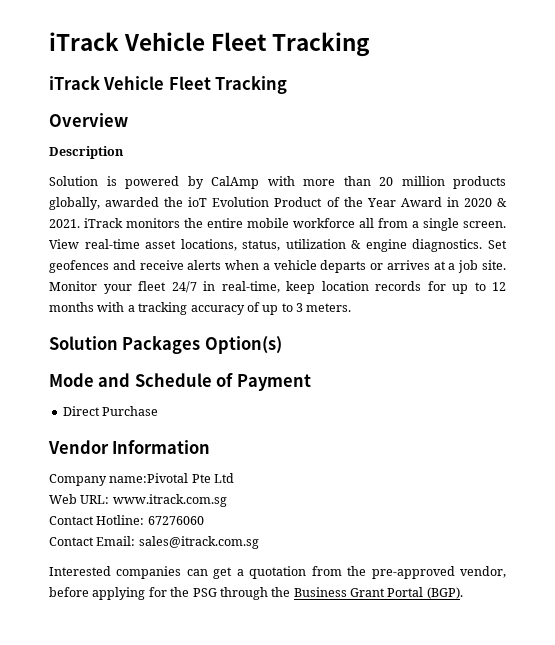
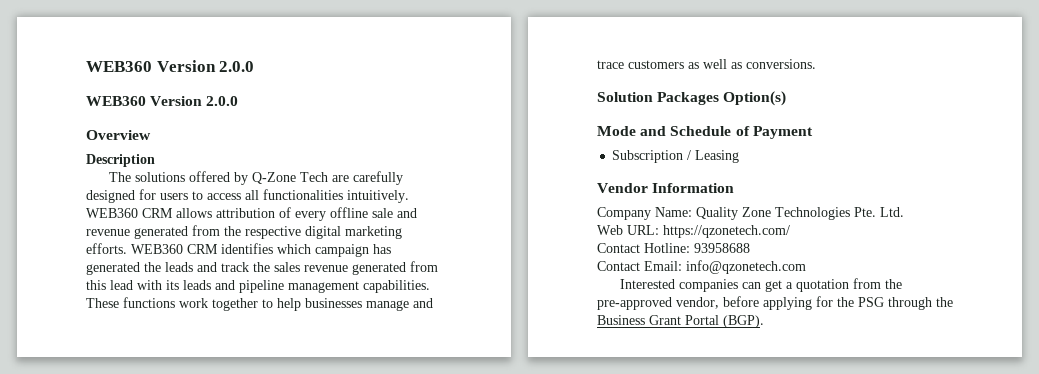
[49,32,371,57] [49,76,288,94] [49,113,128,127] [49,146,124,159] [49,176,506,189] [49,197,507,210] [49,218,506,231] [49,239,507,252] [49,260,507,273] [49,281,506,294] [49,302,352,315] iTrack Vehicle Fleet Tracking // iTrack Vehicle Fleet Tracking // Overview // Description // Solution is powered by CalAmp with more than 20 million products globally, awarded the ioT Evolution Product of the Year Award in 2020 & 2021. iTrack monitors the entire mobile workforce all from a single screen. View real-time asset locations, status, utilization & engine diagnostics. Set geofences and receive alerts when a vehicle departs or arrives at a job site. Monitor your fleet 24/7 in real-time, keep location records for up to 12 months with a tracking accuracy of up to 3 meters. -> [86,60,255,72] [86,96,239,106] [86,130,151,140] [86,154,155,167] [109,171,404,185] [86,189,409,203] [86,207,417,221] [86,225,402,239] [86,243,391,257] [86,261,438,275] [86,280,430,293] [86,297,433,311] [597,59,816,69] WEB360 Version 2.0.0 // WEB360 Version 2.0.0 // Overview // Description // The solutions offered by Q-Zone Tech are carefully designed for users to access all functionalities intuitively. WEB360 CRM allows attribution of every offline sale and revenue generated from the respective digital marketing efforts. WEB360 CRM identifies which campaign has generated the leads and track the sales revenue generated from this lead with its leads and pipeline management capabilities. These functions work together to help businesses manage and trace customers as well as conversions.
[62,406,159,416] Direct Purchase -> [612,150,740,163] Subscription / Leasing
[109,473,235,483] name:Pivotal Pte Ltd -> [655,207,904,220] Name: Quality Zone Technologies Pte. Ltd.
[112,494,227,507] www.itrack.com.sg -> [663,225,790,238] https://qzonetech.com/
[147,516,204,525] 67276060 -> [694,243,750,253] 93958688
[138,536,259,549] sales@itrack.com.sg -> [686,260,806,274] info@qzonetech.com

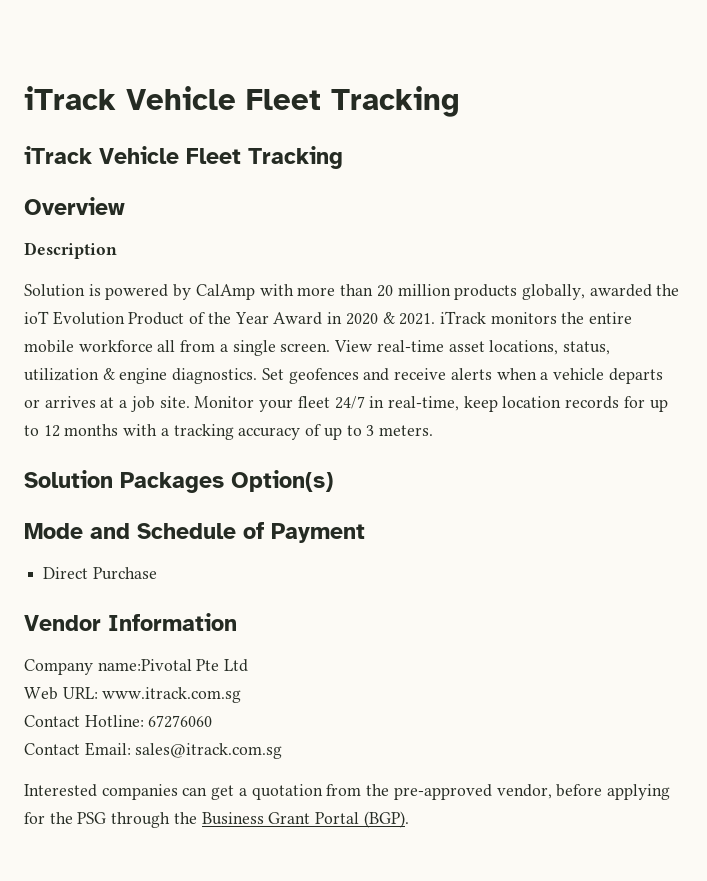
[86,60,255,72] [86,96,239,106] [86,130,151,140] [86,154,155,167] [109,171,404,185] [86,189,409,203] [86,207,417,221] [86,225,402,239] [86,243,391,257] [86,261,438,275] [86,280,430,293] [86,297,433,311] [597,59,816,69] WEB360 Version 2.0.0 // WEB360 Version 2.0.0 // Overview // Description // The solutions offered by Q-Zone Tech are carefully designed for users to access all functionalities intuitively. WEB360 CRM allows attribution of every offline sale and revenue generated from the respective digital marketing efforts. WEB360 CRM identifies which campaign has generated the leads and track the sales revenue generated from this lead with its leads and pipeline management capabilities. These functions work together to help businesses manage and trace customers as well as conversions. -> [24,86,460,117] [24,146,343,169] [24,197,125,215] [24,242,117,259] [24,284,680,300] [24,311,633,325] [24,340,610,356] [24,368,663,384] [24,396,668,412] [24,424,433,440] iTrack Vehicle Fleet Tracking // iTrack Vehicle Fleet Tracking // Overview // Description // Solution is powered by CalAmp with more than 20 million products globally, awarded the ioT Evolution Product of the Year Award in 2020 & 2021. iTrack monitors the entire mobile workforce all from a single screen. View real-time asset locations, status, utilization & engine diagnostics. Set geofences and receive alerts when a vehicle departs or arrives at a job site. Monitor your fleet 24/7 in real-time, keep location records for up to 12 months with a tracking accuracy of up to 3 meters.
[612,150,740,163] Subscription / Leasing -> [43,567,157,580] Direct Purchase
[655,207,904,220] Name: Quality Zone Technologies Pte. Ltd. -> [97,659,249,672] name:Pivotal Pte Ltd
[663,225,790,238] https://qzonetech.com/ -> [102,687,242,703] www.itrack.com.sg
[694,243,750,253] 93958688 -> [148,715,213,728] 67276060
[686,260,806,274] info@qzonetech.com -> [135,743,283,759] sales@itrack.com.sg

